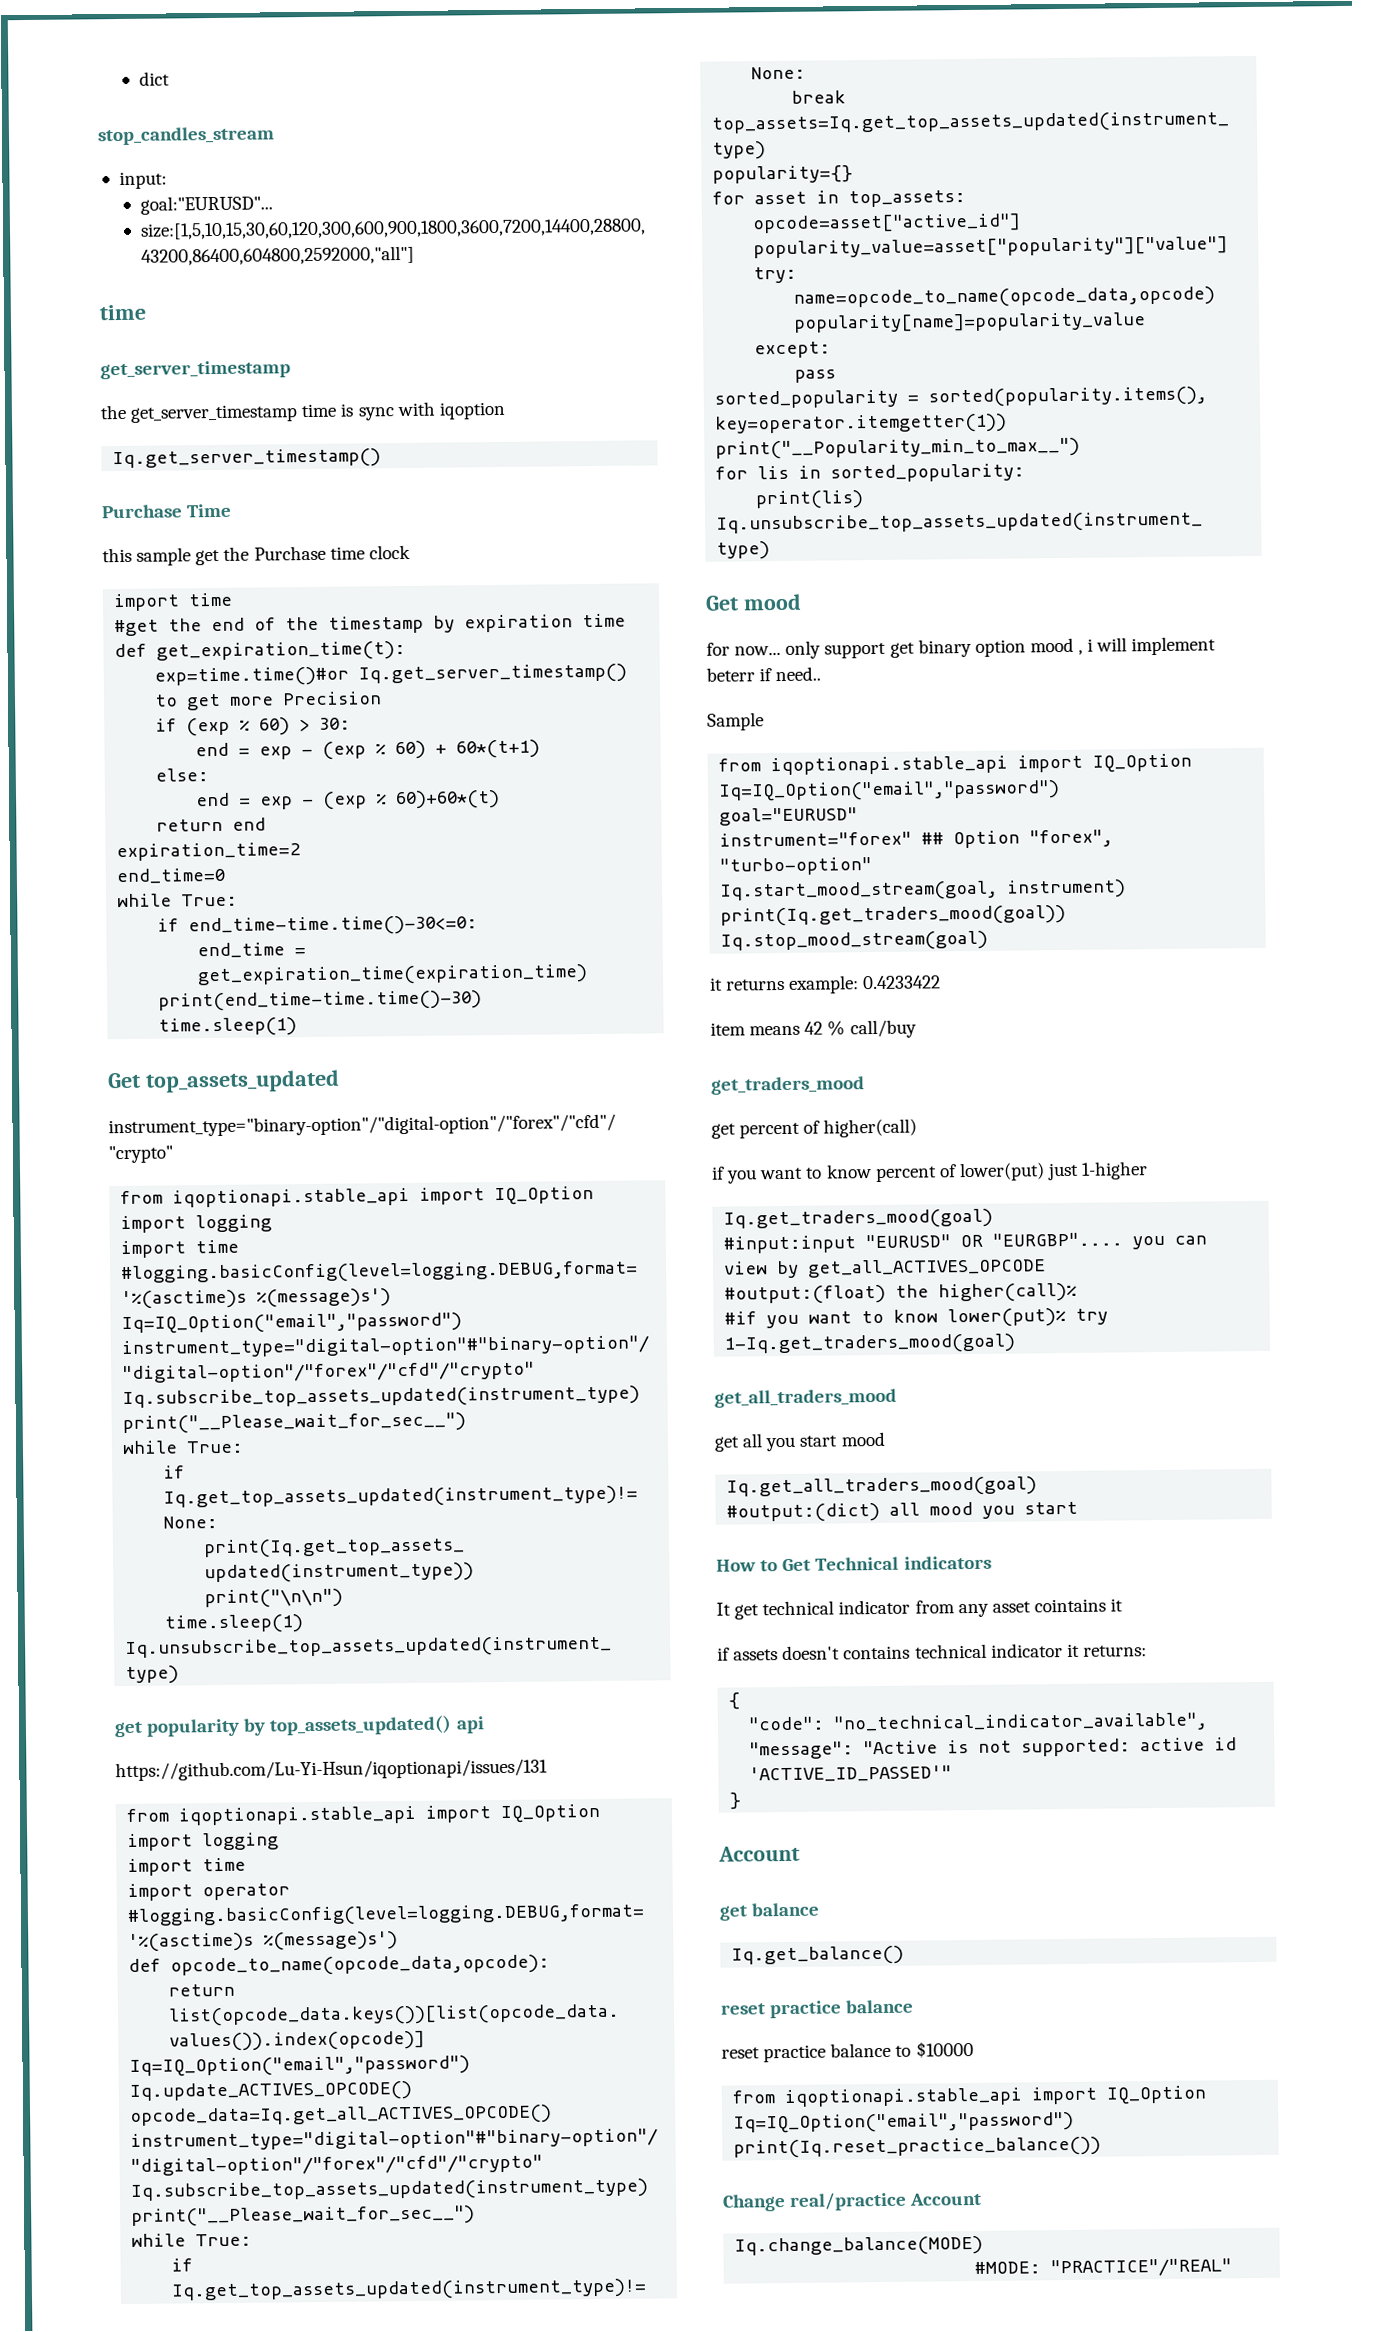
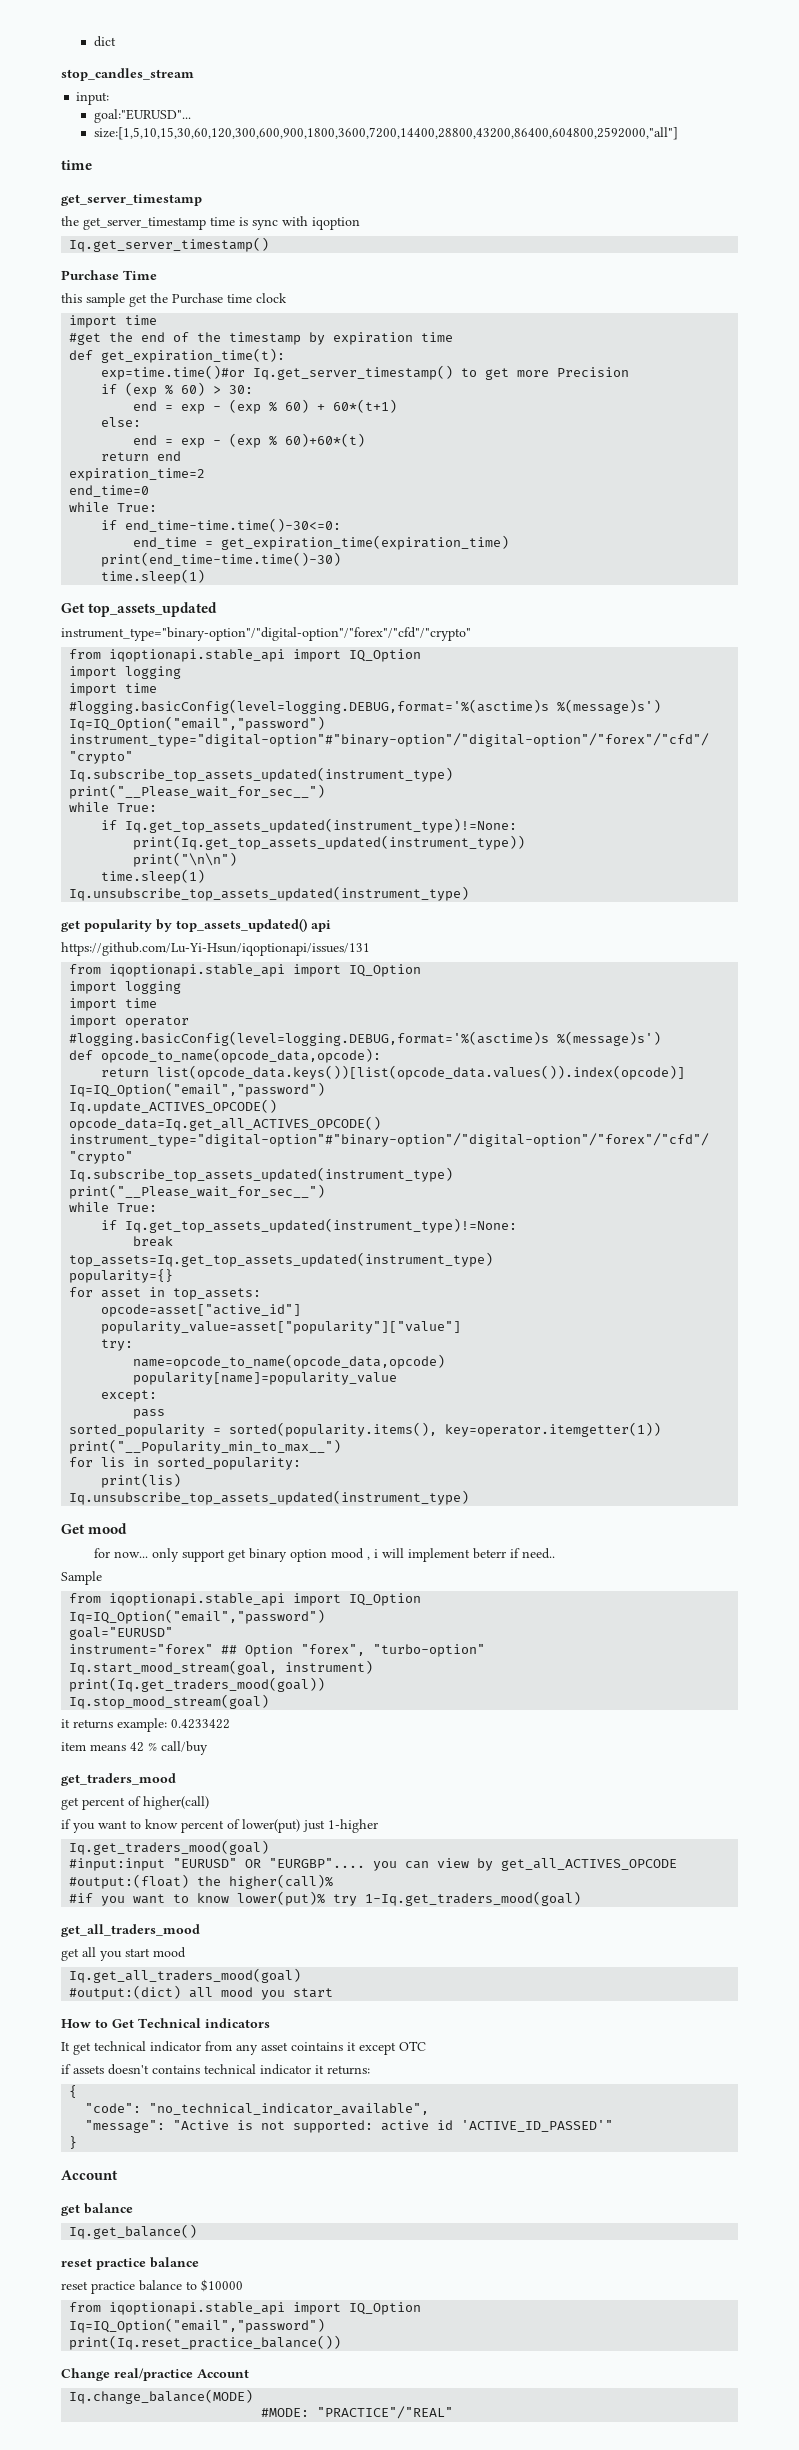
(1124, 1605) none -> [359,2041,426,2055] except OTC

